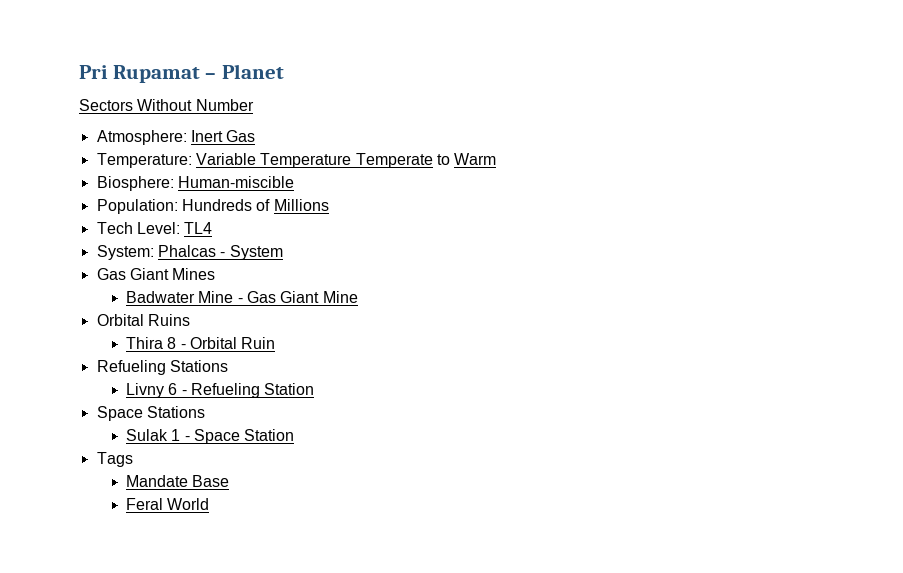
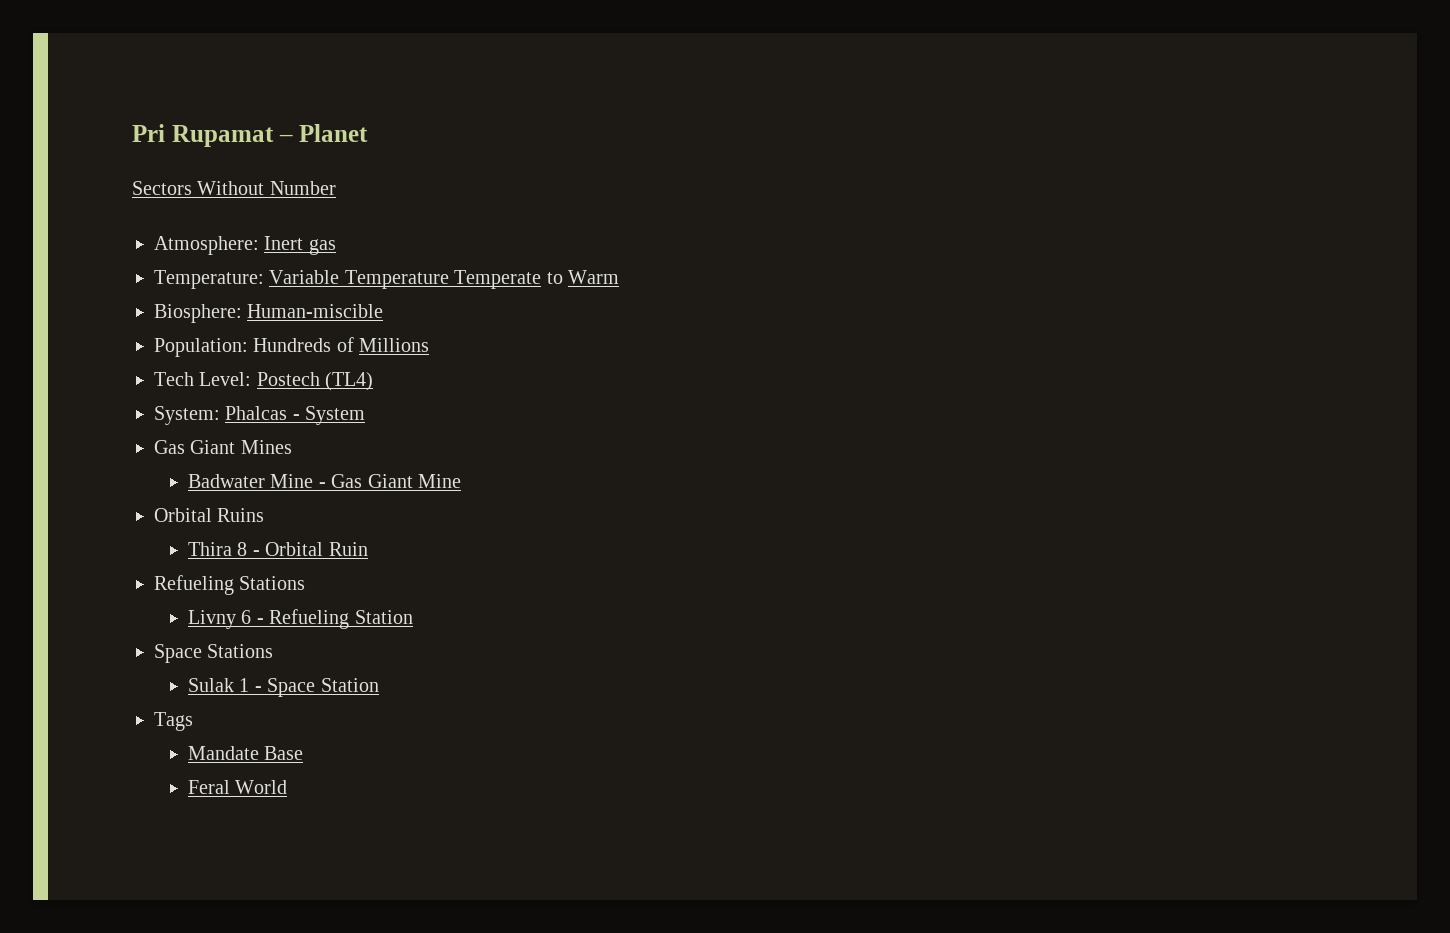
[226,130,256,142] Gas -> [308,239,336,255] gas
[184,222,213,234] TL4 -> [256,372,374,391] Postech (TL4)

